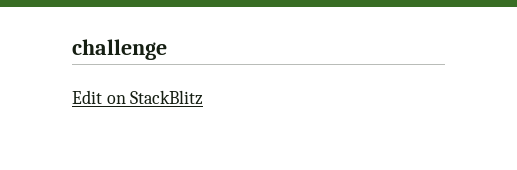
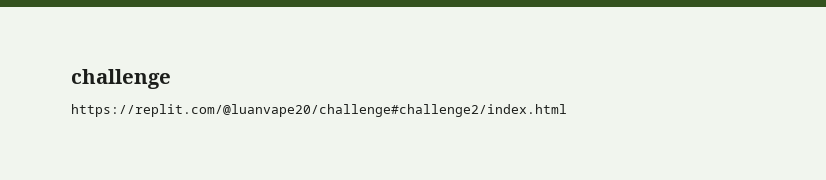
[72,90,204,105] Edit on StackBlitz -> [71,104,567,117] https://replit.com/@luanvape20/challenge#challenge2/index.html

